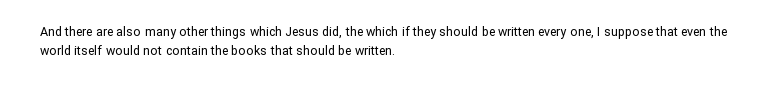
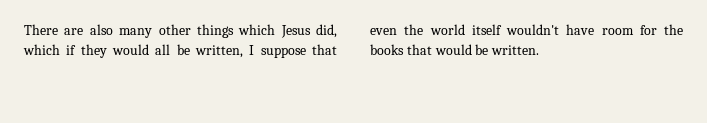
[40,26,93,36] And there -> [24,24,58,35] There
[344,26,363,36] the -> (337, 31) none
[439,26,594,39] should be written every one, -> [112,44,244,58] would all be written,
[105,45,208,55] would not contain -> [506,24,657,35] wouldn't have room for
[296,45,335,55] should -> [434,44,472,55] would

